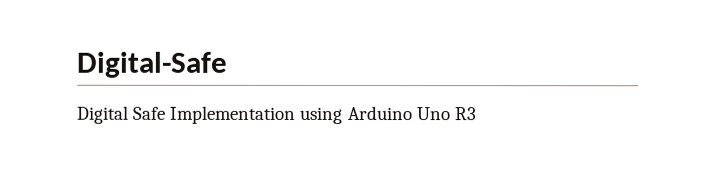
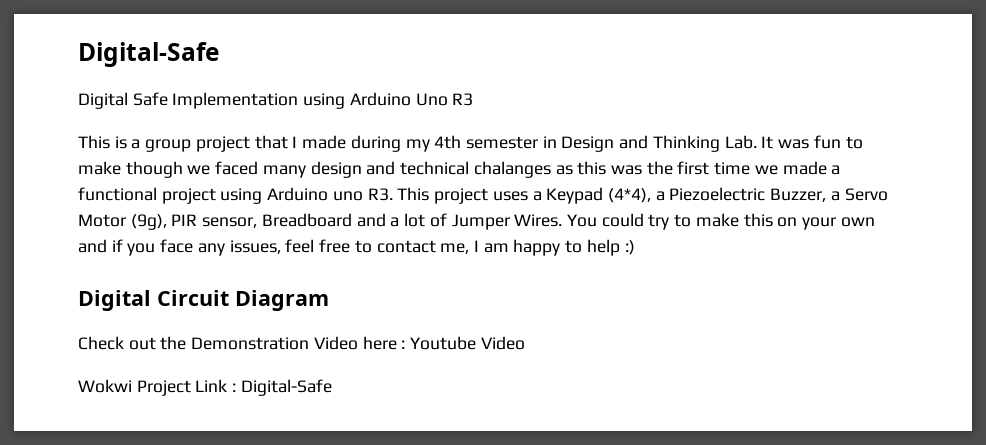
(476, 114) none -> [78,135,863,152] [78,161,841,178] [78,187,888,204] [78,213,875,230] [78,239,635,256] [78,290,329,311] [78,336,525,350] [78,379,332,396] // This is a group project that I made during my 4th semester in Design and Thinking Lab. It was fun to make though we faced many design and technical chalanges as this was the first time we made a functional project using Arduino uno R3. This project uses a Keypad (4*4), a Piezoelectric Buzzer, a Servo Motor (9g), PIR sensor, Breadboard and a lot of Jumper Wires. You could try to make this on your own and if you face any issues, feel free to contact me, I am happy to help :) // Digital Circuit Diagram // Check out the Demonstration Video here : Youtube Video // Wokwi Project Link : Digital-Safe

